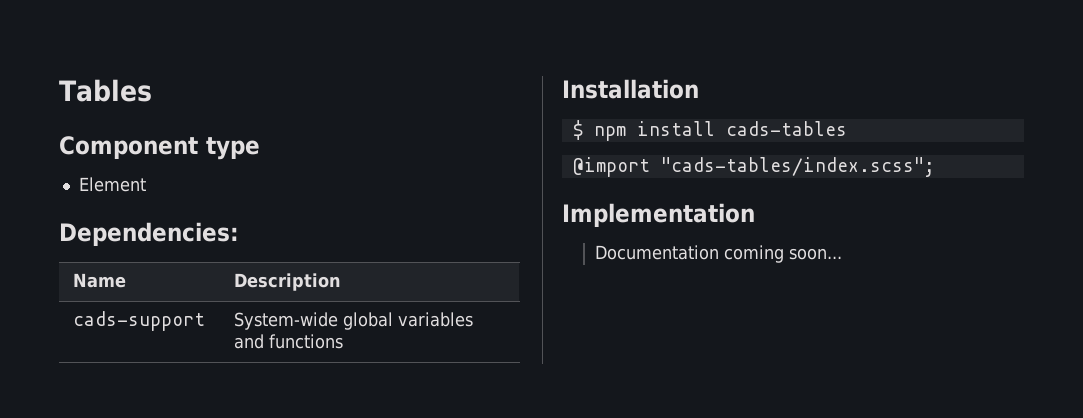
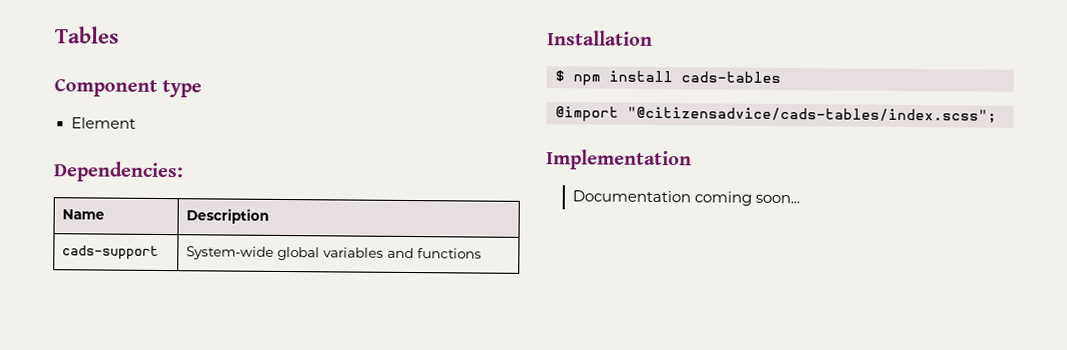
[660,157,935,177] "cads-tables/index.scss"; -> [627,106,997,123] "@citizensadvice/cads-tables/index.scss";

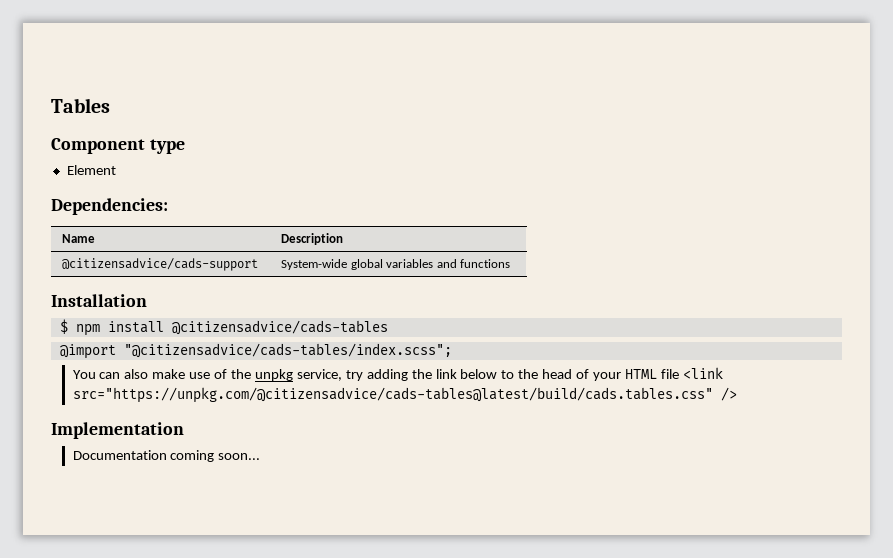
[62,245,160,260] cads-support -> [62,258,259,271] @citizensadvice/cads-support
[681,71,781,83] cads-tables -> [171,320,388,335] @citizensadvice/cads-tables
(997, 114) none -> [72,367,723,381] [72,387,737,403] // You can also make use of the unpkg service, try adding the link below to the head of your HTML file <link src="https://unpkg.com/@citizensadvice/cads-tables@latest/build/cads.tables.css" />

